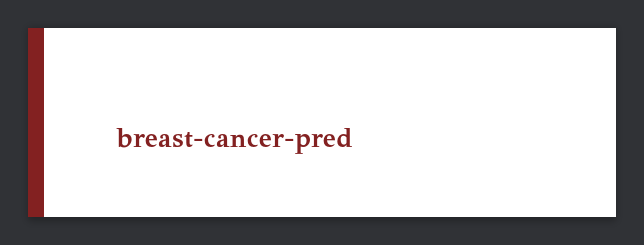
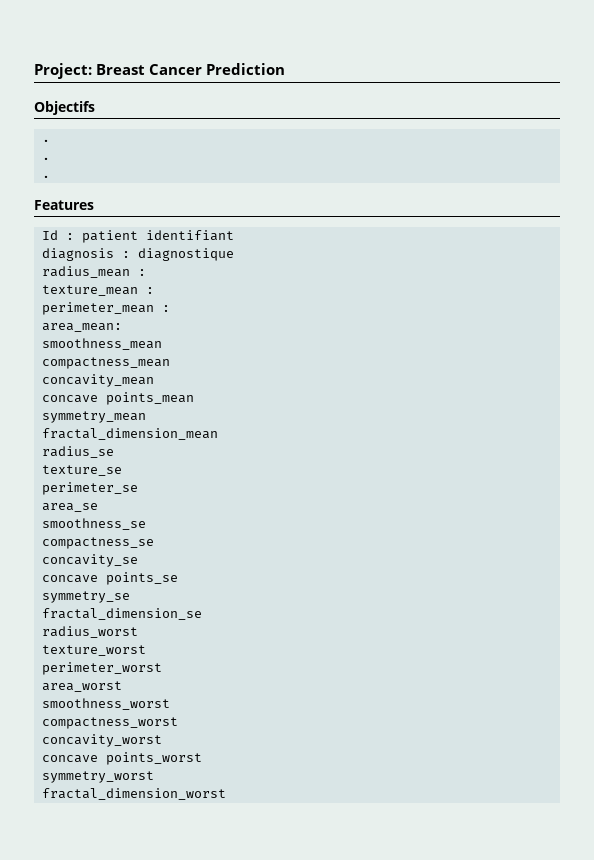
[116,128,353,154] breast-cancer-pred -> [34,63,286,79] [34,101,95,115] [41,139,50,142] [41,157,50,160] [41,175,50,178] [34,200,94,210] [41,230,234,243] [41,248,234,261] [41,266,146,278] [41,285,154,296] [41,302,170,315] [41,323,122,332] [41,338,162,350] [41,357,170,369] [41,374,154,387] [41,392,194,405] [41,411,146,423] [41,428,218,440] [41,446,114,458] [41,465,122,476] [41,482,138,495] [41,503,98,512] [41,518,146,530] [41,537,154,549] [41,554,138,567] [41,572,178,585] [41,591,130,603] [41,608,202,620] [41,626,138,638] [41,645,146,656] [41,662,162,675] [41,681,122,692] [41,698,170,710] [41,717,178,729] [41,734,162,747] [41,752,202,765] [41,771,154,783] [41,788,226,800] Project: Breast Cancer Prediction // Objectifs // . // . // . // Features // Id : patient identifiant // diagnosis : diagnostique // radius_mean : // texture_mean : // perimeter_mean : // area_mean: // smoothness_mean // compactness_mean // concavity_mean // concave points_mean // symmetry_mean // fractal_dimension_mean // radius_se // texture_se // perimeter_se // area_se // smoothness_se // compactness_se // concavity_se // concave points_se // symmetry_se // fractal_dimension_se // radius_worst // texture_worst // perimeter_worst // area_worst // smoothness_worst // compactness_worst // concavity_worst // concave points_worst // symmetry_worst // fractal_dimension_worst

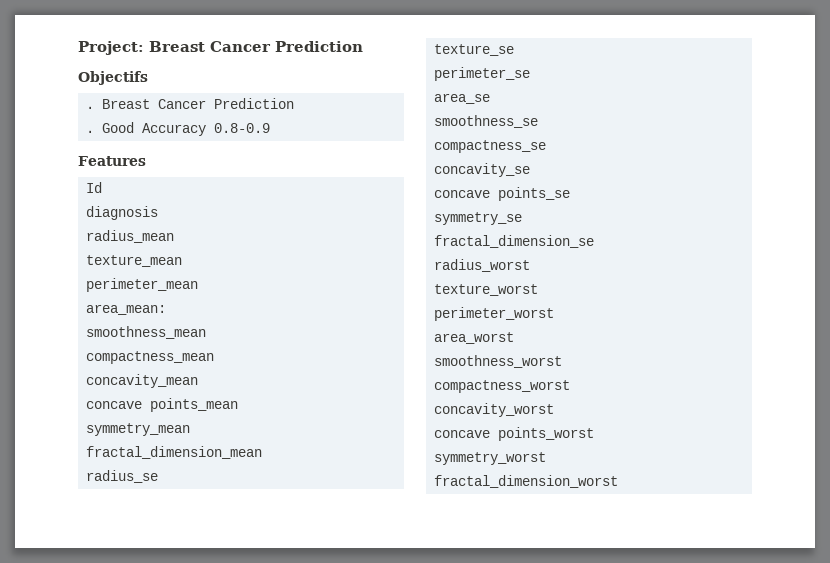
[41,157,50,160] [41,175,50,178] // . // . -> [101,98,294,109] [85,122,270,136] Breast Cancer Prediction // . Good Accuracy 0.8-0.9
[65,230,234,243] : patient identifiant -> (102, 187) none
[121,248,234,261] : diagnostique -> (158, 213) none
[137,269,146,276] : -> (174, 236) none
[145,287,154,294] : -> (182, 261) none
[161,305,170,312] : -> (198, 285) none

